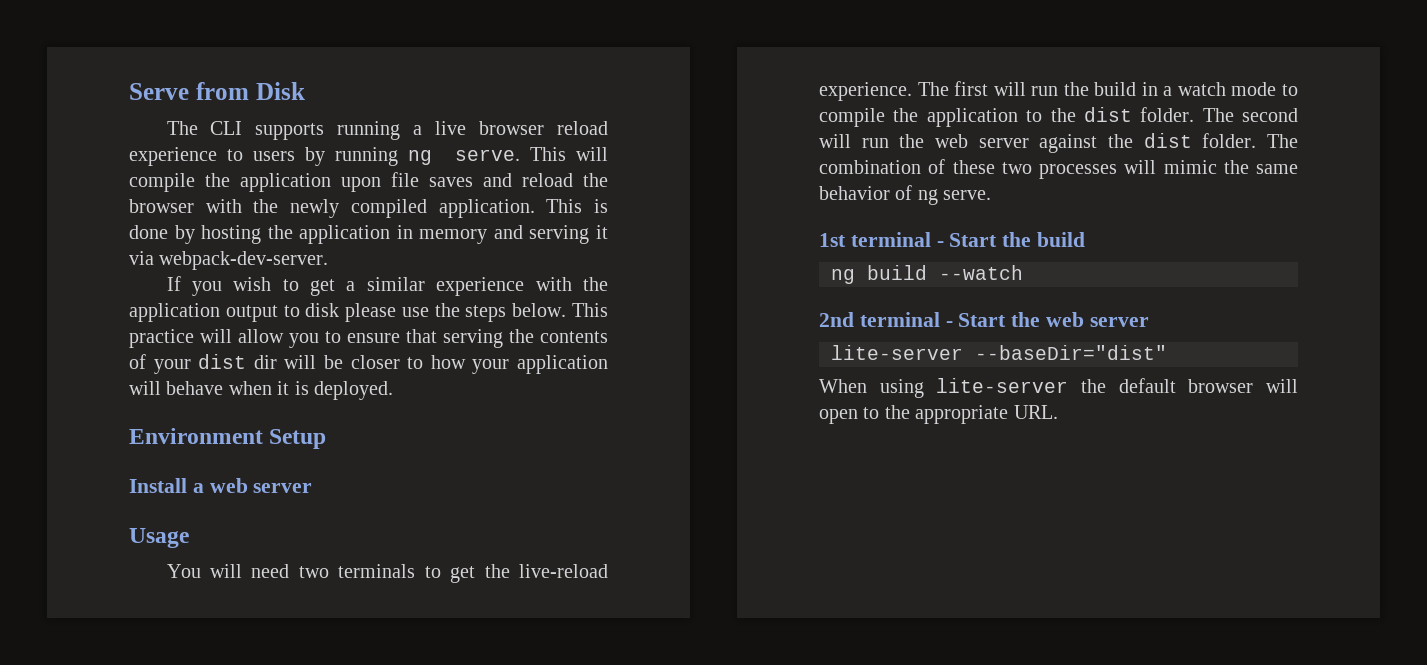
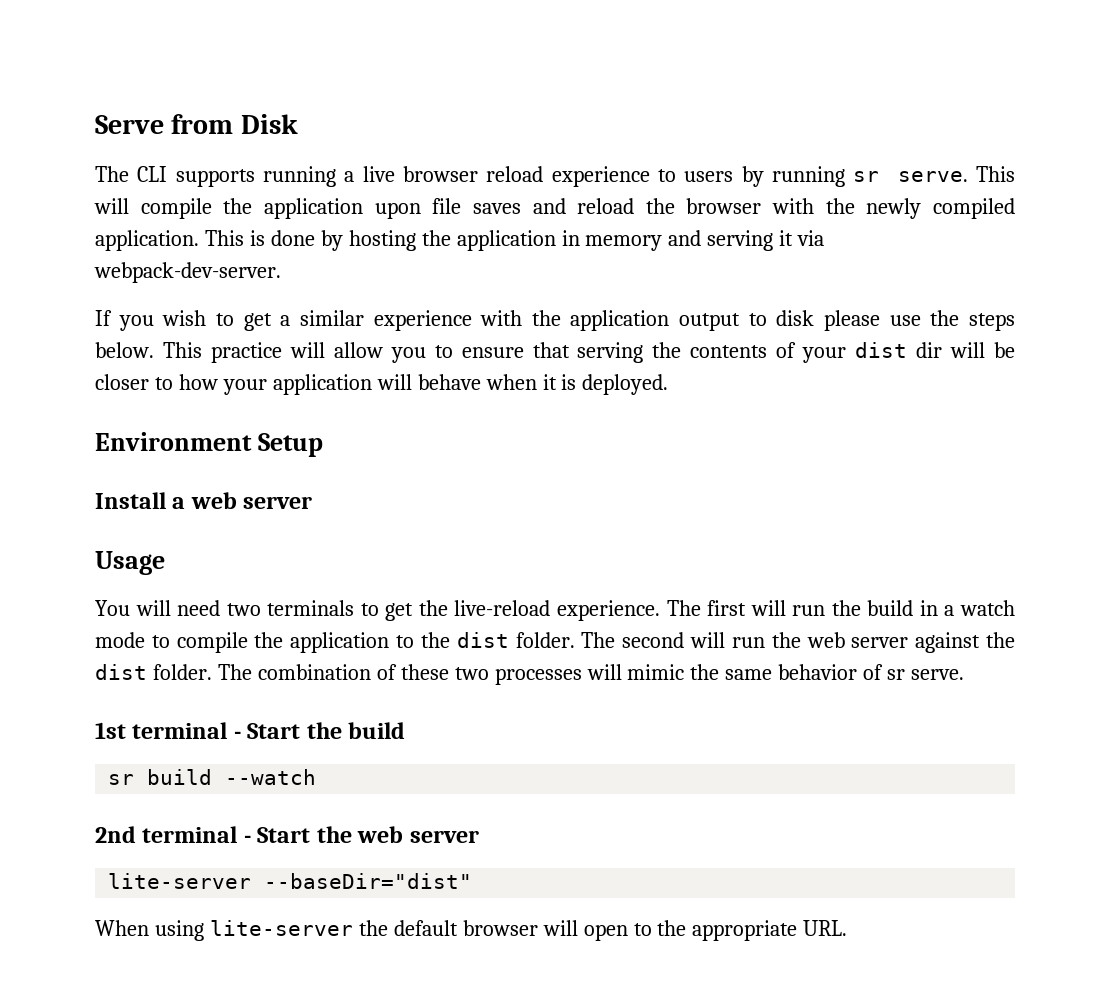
[408,150,433,165] ng -> [853,171,880,182] sr
[917,189,938,205] ng -> [887,669,906,680] sr
[831,269,855,284] ng -> [108,774,135,785] sr

